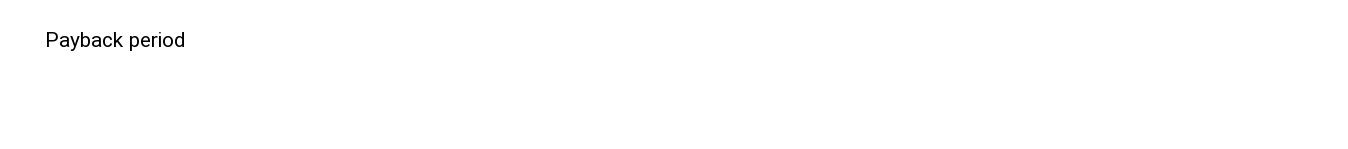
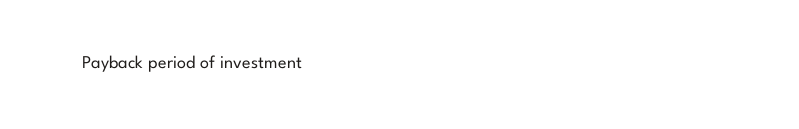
(186, 41) none -> [199,55,302,69] of investment

